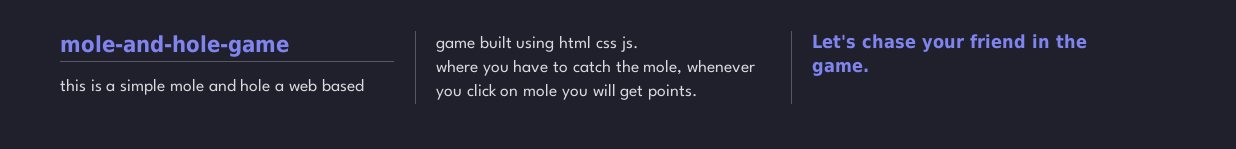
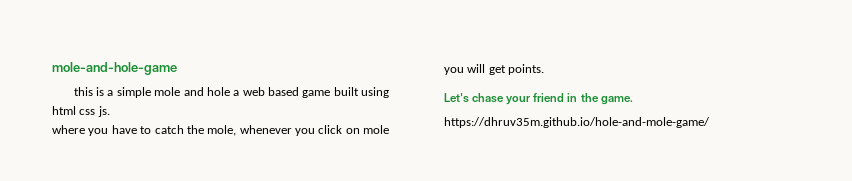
(869, 68) none -> [444,117,710,128] // https://dhruv35m.github.io/hole-and-mole-game/

